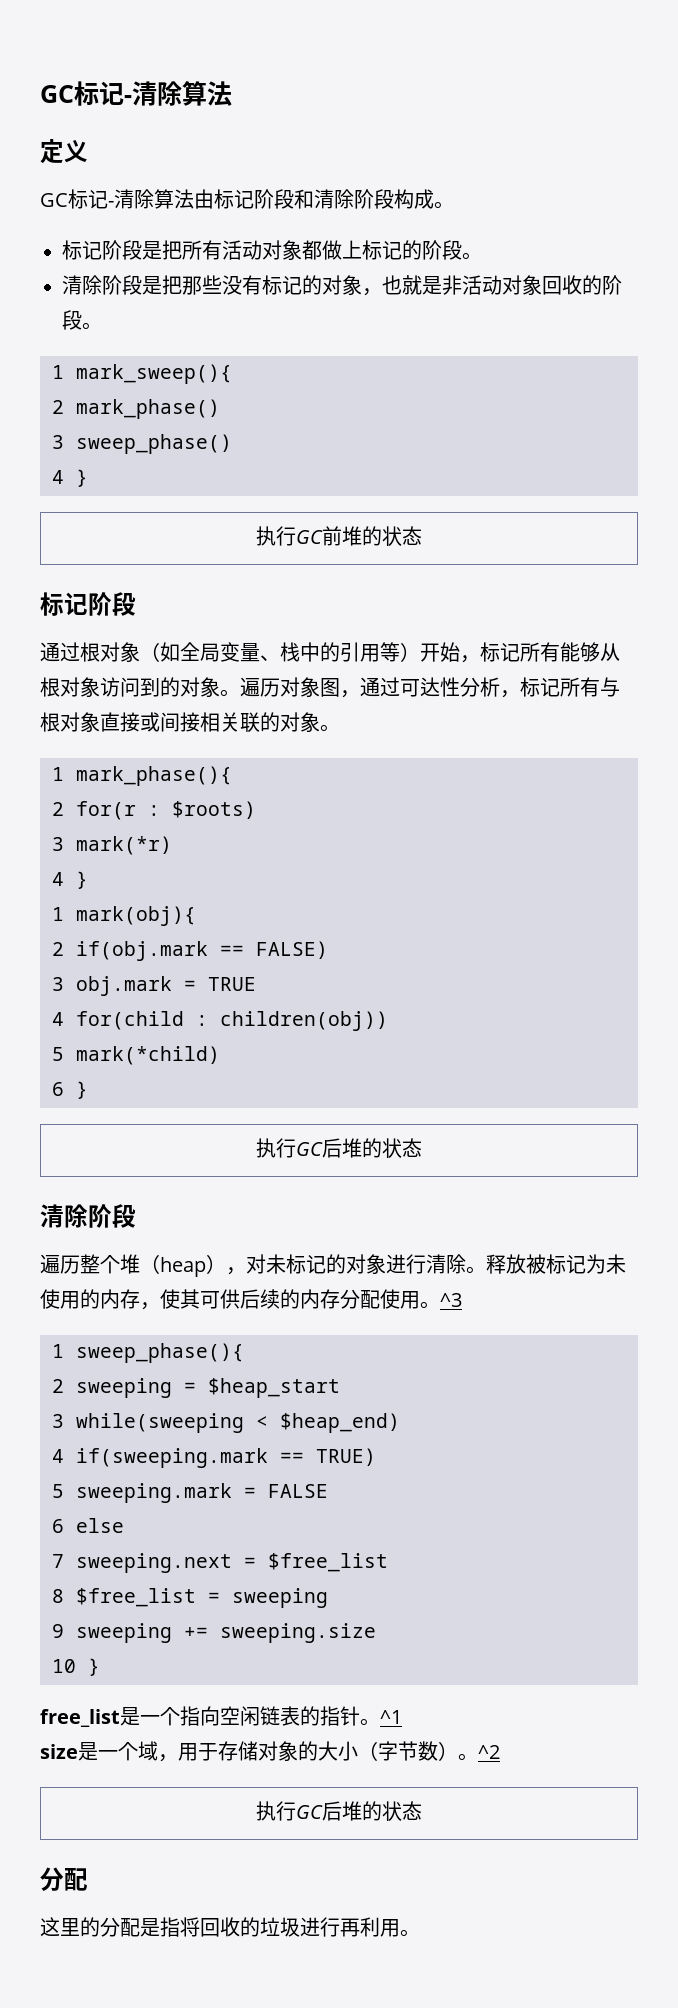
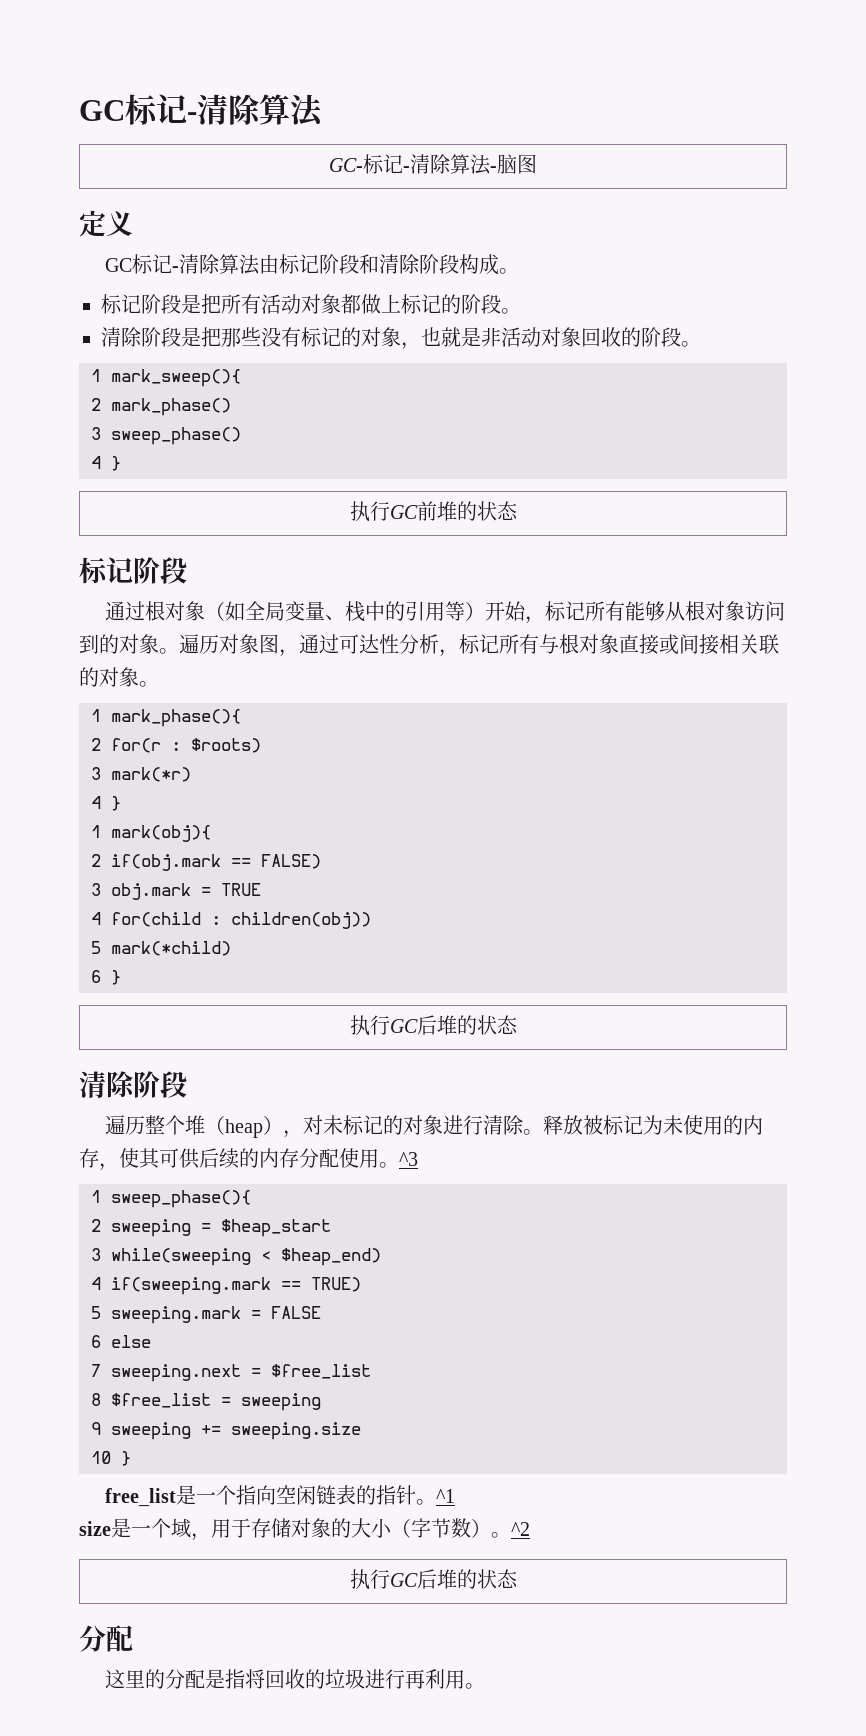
[40,81,232,106] GC标记-清除算法 -> [79,94,324,127] [329,154,537,175] GC标记-清除算法 // GC-标记-清除算法-脑图

